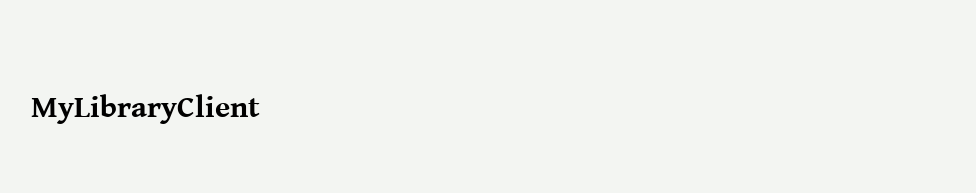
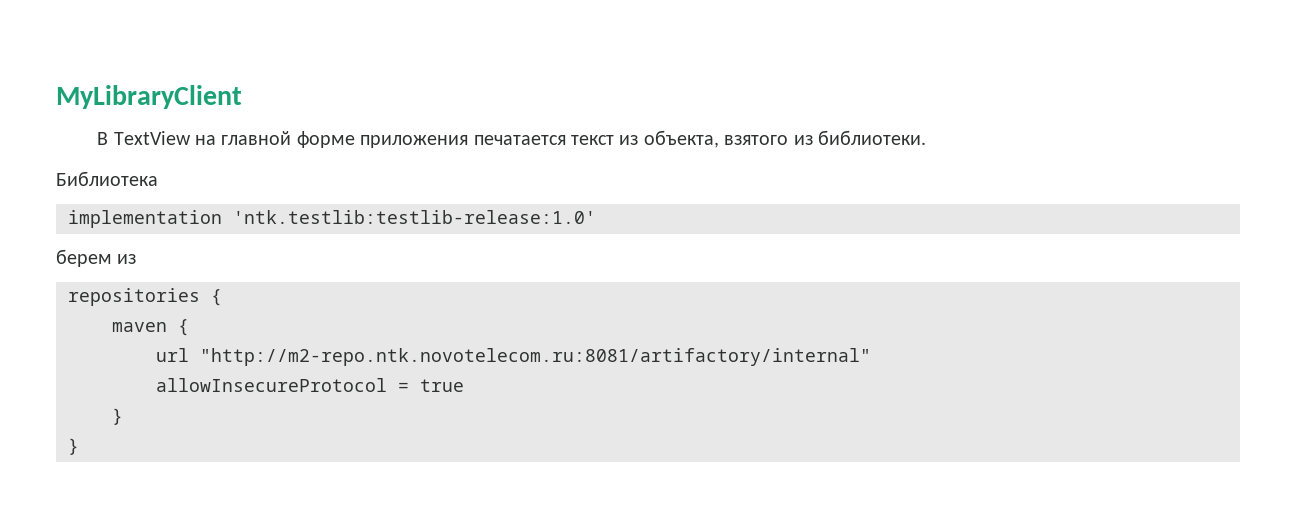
(260, 109) none -> [97,130,927,148] [56,171,158,186] [68,210,596,228] [56,249,137,267] [68,288,222,306] [112,319,189,336] [156,348,871,366] [156,378,464,392] [112,408,123,425] [68,438,79,455] // В TextView на главной форме приложения печатается текст из объекта, взятого из библиотеки. // Библиотека // implementation 'ntk.testlib:testlib-release:1.0' // берем из // repositories { // maven { // url "http://m2-repo.ntk.novotelecom.ru:8081/artifactory/internal" // allowInsecureProtocol = true // } // }

